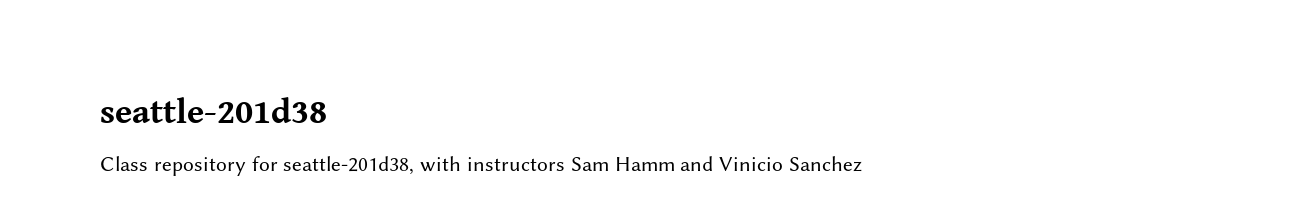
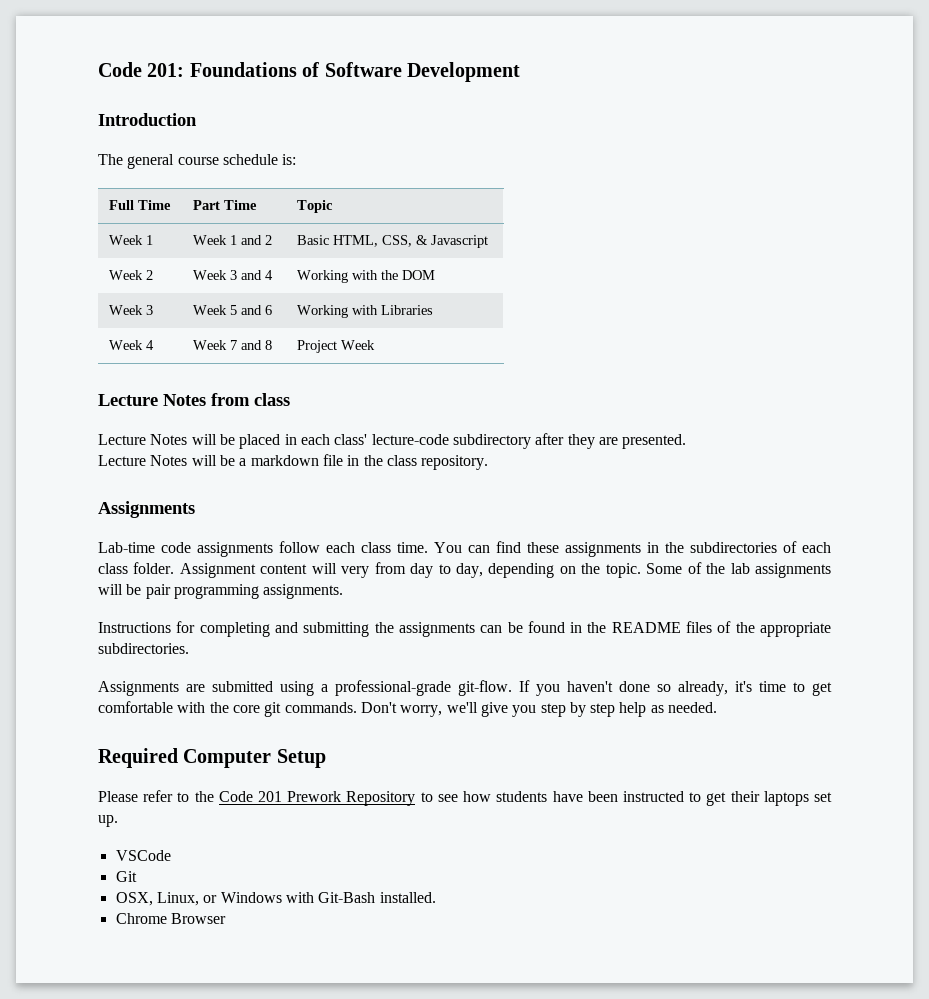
[100,97,327,123] [100,156,863,176] seattle-201d38 // Class repository for seattle-201d38, with instructors Sam Hamm and Vinicio Sanchez -> [98,62,520,82] [98,113,197,126] [98,154,297,169] [108,200,171,210] [192,200,257,210] [296,200,333,213] [108,235,153,245] [192,235,272,245] [296,235,488,248] [108,270,153,280] [192,270,273,280] [296,270,435,283] [108,305,153,315] [192,305,272,315] [296,305,433,318] [108,340,154,350] [192,340,272,350] [296,340,375,353] [98,393,290,406] [98,433,687,449] [98,454,489,470] [98,501,195,518] [98,541,831,557] [98,562,832,578] [98,584,344,599] [98,621,831,637] [98,643,189,654] [98,680,832,696] [98,701,718,717] [98,748,326,768] [98,790,832,806] [98,815,118,827] [115,850,171,861] [115,871,137,882] [115,892,436,906] [115,913,226,924] Code 201: Foundations of Software Development // Introduction // The general course schedule is: // Full Time | Part Time | Topic // Week 1 | Week 1 and 2 | Basic HTML, CSS, & Javascript // Week 2 | Week 3 and 4 | Working with the DOM // Week 3 | Week 5 and 6 | Working with Libraries // Week 4 | Week 7 and 8 | Project Week // Lecture Notes from class // Lecture Notes will be placed in each class' lecture-code subdirectory after they are presented. // Lecture Notes will be a markdown file in the class repository. // Assignments // Lab-time code assignments follow each class time. You can find these assignments in the subdirectories of each class folder. Assignment content will very from day to day, depending on the topic. Some of the lab assignments will be pair programming assignments. // Instructions for completing and submitting the assignments can be found in the README files of the appropriate subdirectories. // Assignments are submitted using a professional-grade git-flow. If you haven't done so already, it's time to get comfortable with the core git commands. Don't worry, we'll give you step by step help as needed. // Required Computer Setup // Please refer to the Code 201 Prework Repository to see how students have been instructed to get their laptops set up. // VSCode // Git // OSX, Linux, or Windows with Git-Bash installed. // Chrome Browser

